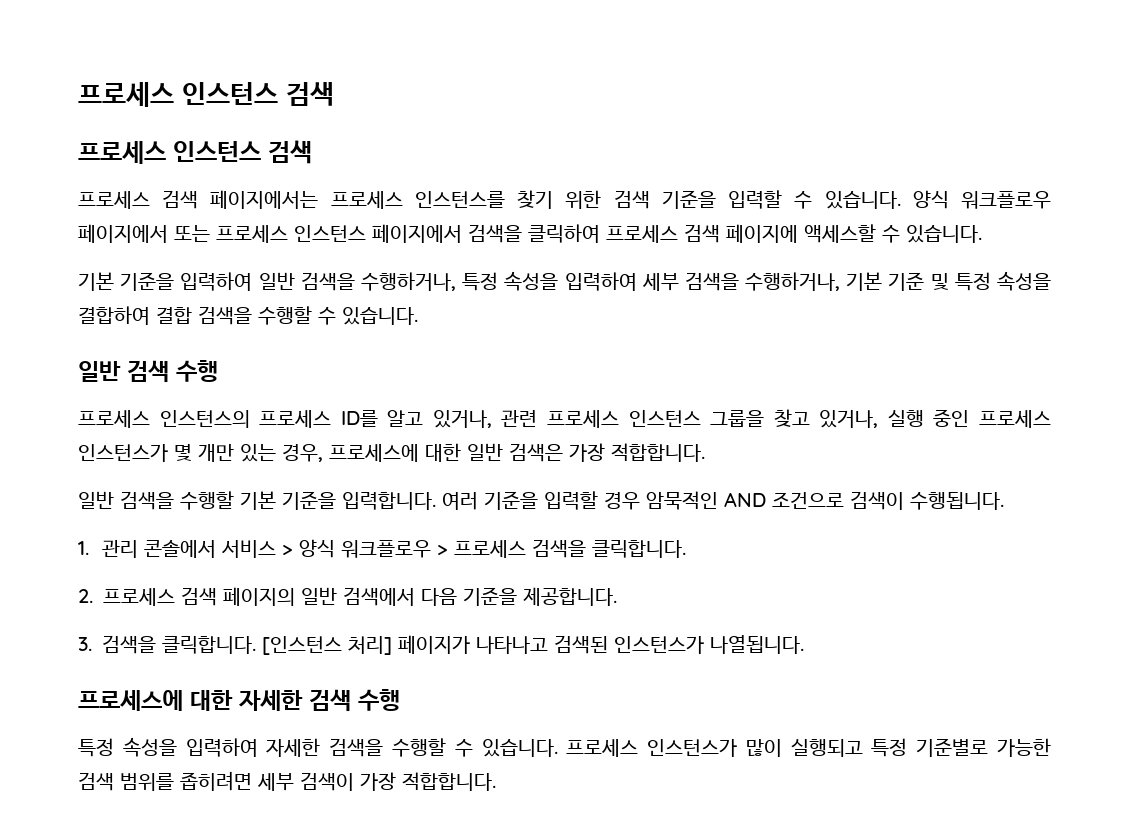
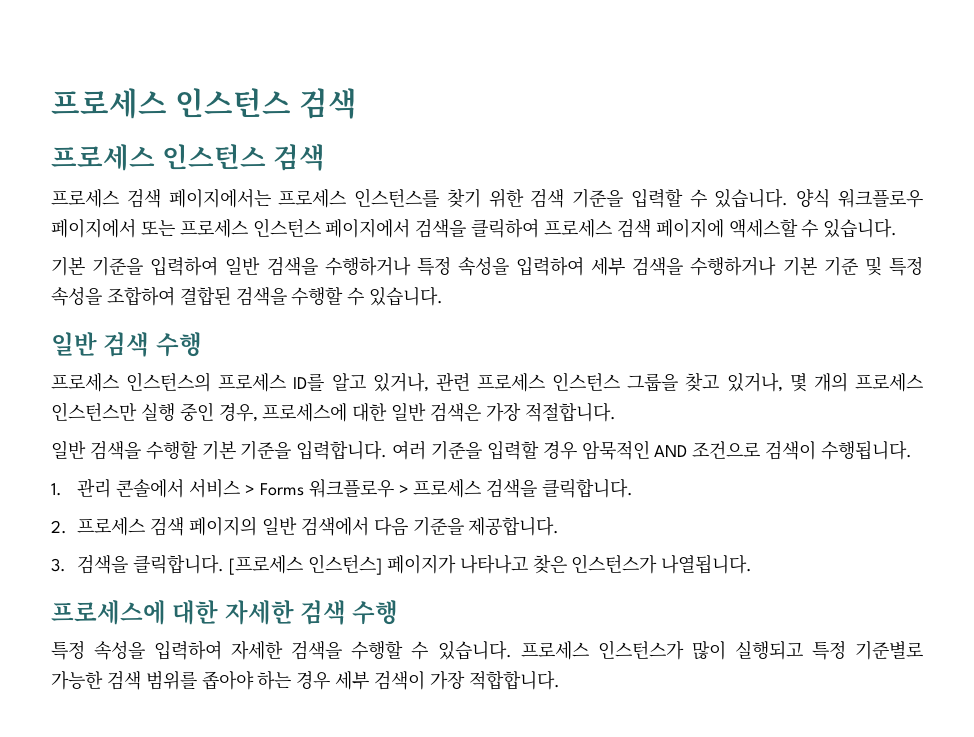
[360,272,456,291] 수행하거나, -> [324,257,411,276] 수행하거나
[745,272,841,291] 수행하거나, -> [690,257,777,276] 수행하거나
[78,306,192,325] 결합하여 결합 -> [106,287,231,306] 조합하여 결합된
[887,409,1051,428] [78,444,276,462] 실행 중인 프로세스 인스턴스가 몇 개만 있는 -> [789,372,923,392] [51,402,214,421] 몇 개의 프로세스 인스턴스만 실행 중인
[611,443,705,462] 적합합니다. -> [524,402,616,422] 적절합니다.
[299,539,336,558] 양식 -> [259,483,304,496] Forms
[262,636,393,655] [인스턴스 처리] -> [229,554,382,575] [프로세스 인스턴스]
[554,635,609,654] 검색된 -> [532,554,567,574] 찾은
[180,771,252,791] 좁히려면 -> [201,671,331,690] 좁아야 하는 경우

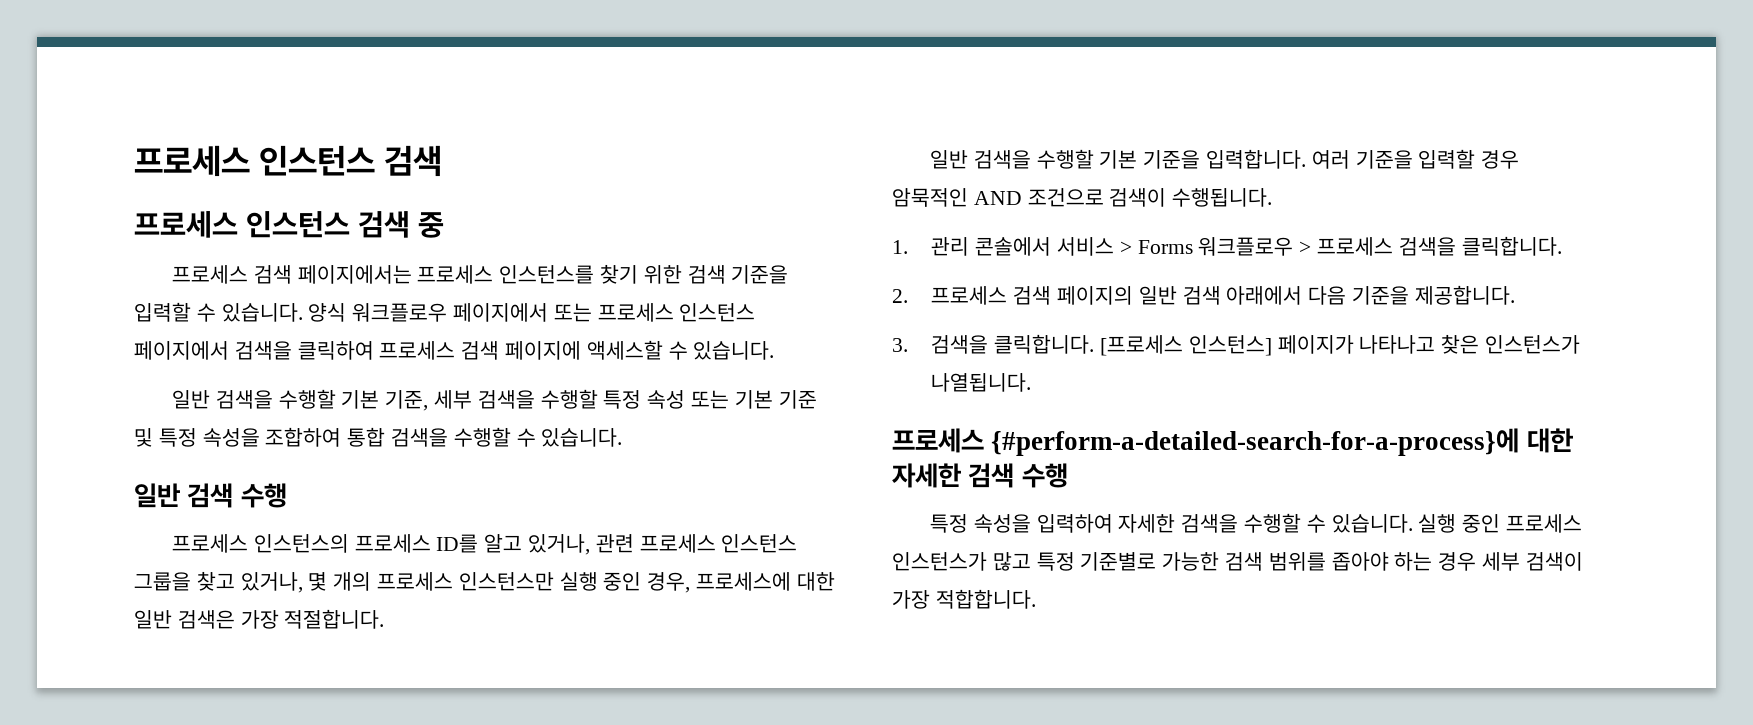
(326, 157) none -> [418,212,445,238] 중
[51,257,777,276] 기본 기준을 입력하여 일반 검색을 수행하거나 특정 속성을 입력하여 세부 검색을 수행하거나 -> [171,389,729,411] 일반 검색을 수행할 기본 기준, 세부 검색을 수행할 특정 속성 또는
[179,287,231,306] 결합된 -> [347,427,386,447] 통합
[300,517,369,536] 검색에서 -> [1182,286,1303,305] 검색 아래에서
[51,600,166,625] 프로세스에 -> [892,428,1520,456] 프로세스 {#perform-a-detailed-search-for-a-process}에
[520,640,803,660] 프로세스 인스턴스가 많이 실행되고 -> [1418,514,1582,533] [892,552,1031,571] 실행 중인 프로세스 인스턴스가 많고

